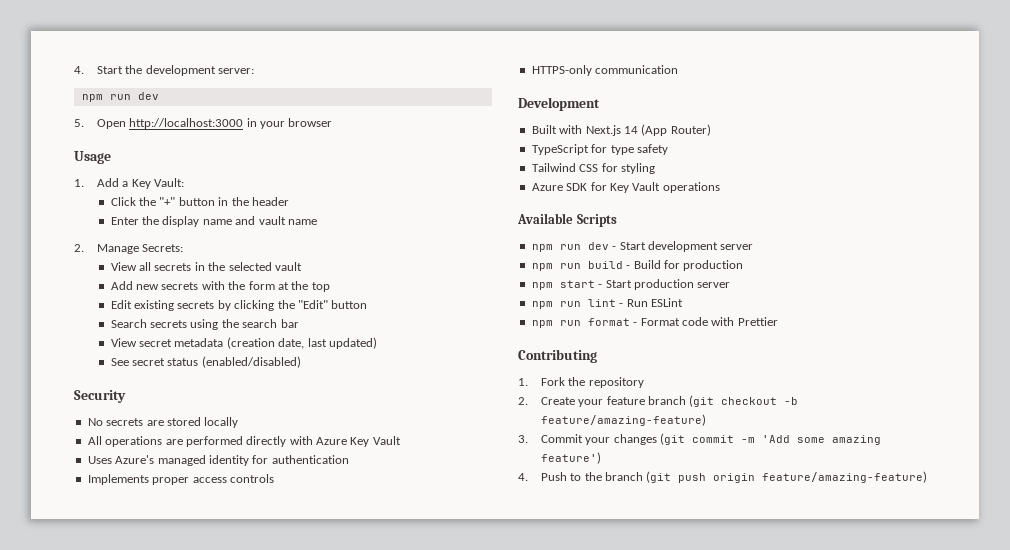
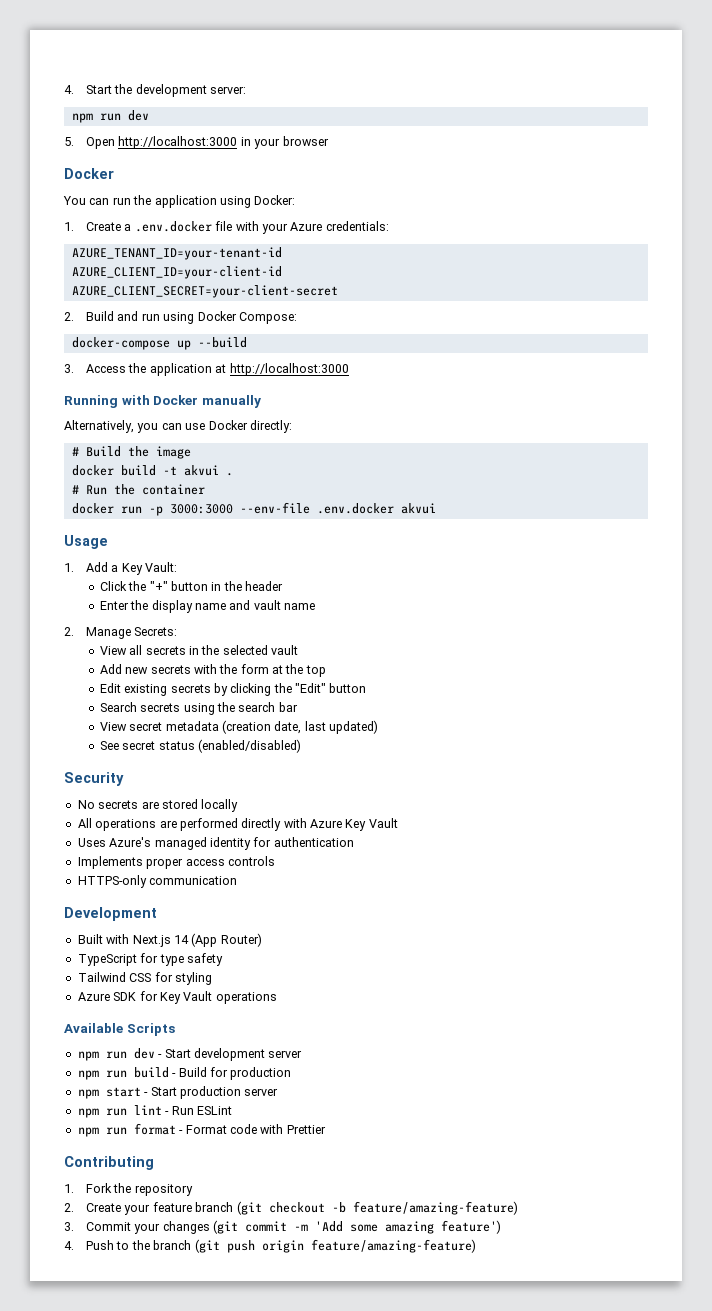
(333, 122) none -> [64,168,114,179] [63,195,296,208] [64,221,389,234] [71,247,282,260] [71,266,282,279] [71,285,338,298] [64,311,297,324] [71,337,247,350] [64,363,349,376] [64,395,261,408] [64,420,292,433] [71,446,191,459] [71,465,233,476] [71,484,205,495] [71,502,436,516] // Docker // You can run the application using Docker: // 1. Create a .env.docker file with your Azure credentials: // AZURE_TENANT_ID=your-tenant-id // AZURE_CLIENT_ID=your-client-id // AZURE_CLIENT_SECRET=your-client-secret // 2. Build and run using Docker Compose: // docker-compose up --build // 3. Access the application at http://localhost:3000 // Running with Docker manually // Alternatively, you can use Docker directly: // # Build the image // docker build -t akvui . // # Run the container // docker run -p 3000:3000 --env-file .env.docker akvui

